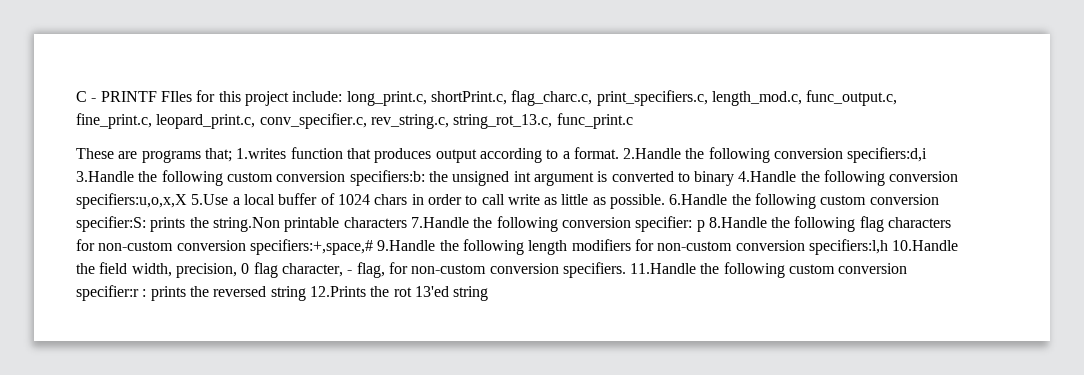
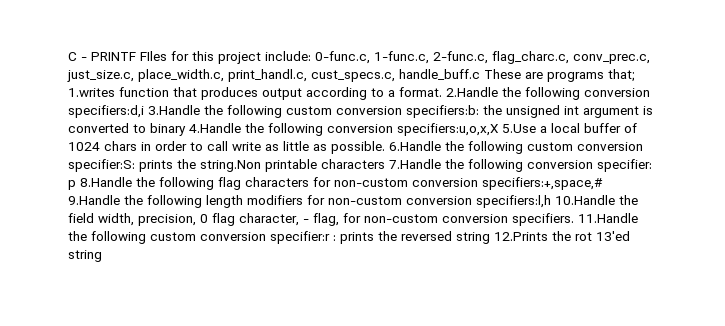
[346,90,898,106] [76,113,633,129] long_print.c, shortPrint.c, flag_charc.c, print_specifiers.c, length_mod.c, func_output.c, fine_print.c, leopard_print.c, conv_specifier.c, rev_string.c, string_rot_13.c, func_print.c // -> [315,51,650,64] [67,69,480,82] 0-func.c, 1-func.c, 2-func.c, flag_charc.c, conv_prec.c, just_size.c, place_width.c, print_handl.c, cust_specs.c, handle_buff.c

